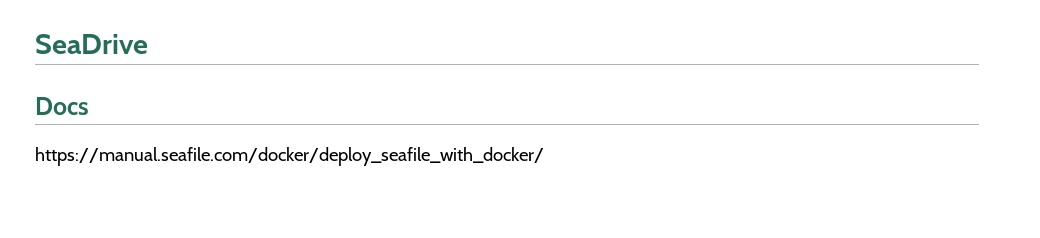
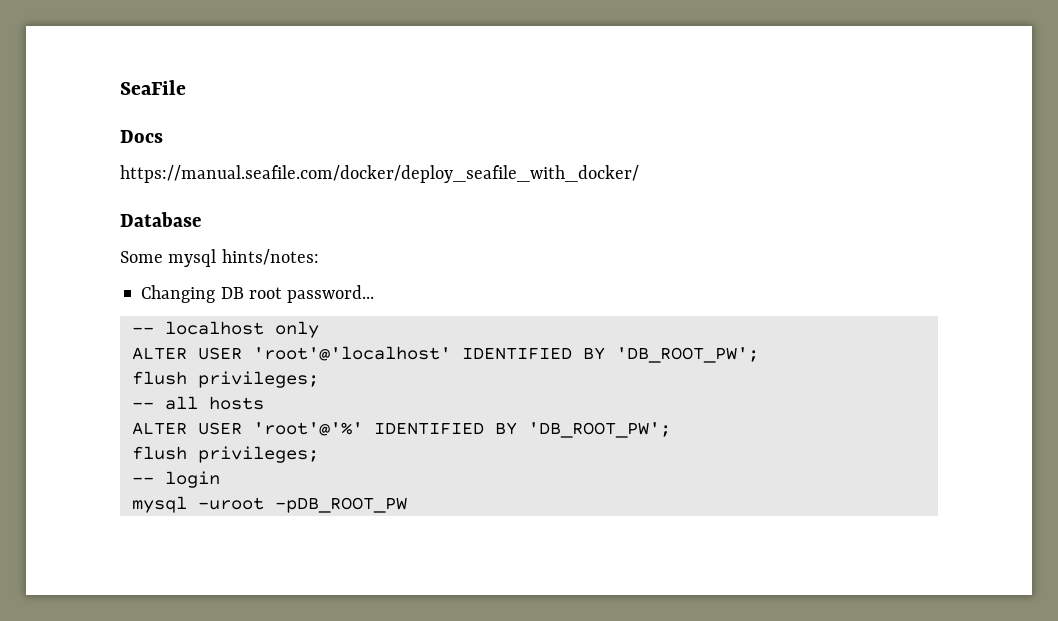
[35,34,148,54] SeaDrive -> [120,80,186,95] SeaFile
(544, 156) none -> [120,212,201,227] [120,249,319,267] [141,285,375,303] [131,321,319,338] [131,346,759,363] [131,371,319,388] [131,396,264,410] [131,422,671,438] [131,446,319,463] [131,471,220,488] [131,496,407,513] // Database // Some mysql hints/notes: // Changing DB root password... // -- localhost only // ALTER USER 'root'@'localhost' IDENTIFIED BY 'DB_ROOT_PW'; // flush privileges; // -- all hosts // ALTER USER 'root'@'%' IDENTIFIED BY 'DB_ROOT_PW'; // flush privileges; // -- login // mysql -uroot -pDB_ROOT_PW

